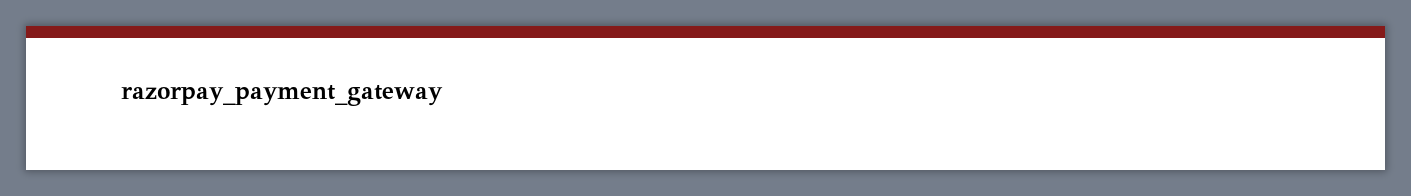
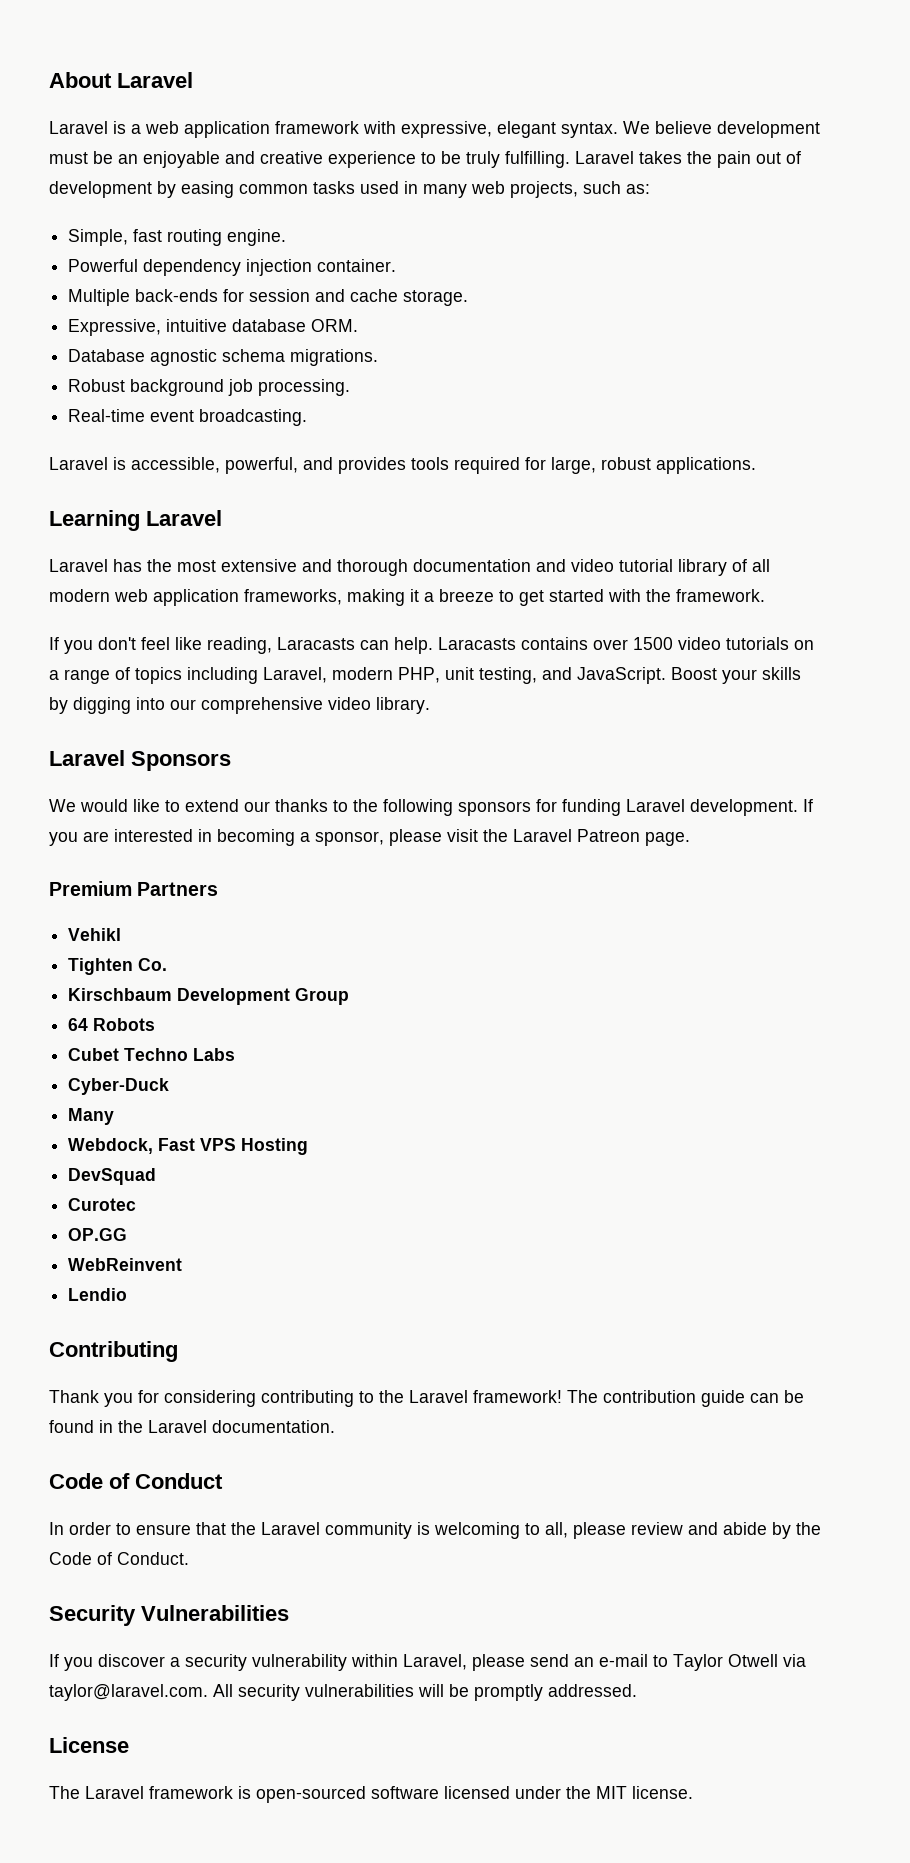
[121,85,443,106] razorpay_payment_gateway -> [49,72,193,88] [49,121,820,138] [49,151,801,168] [49,181,650,198] [68,229,287,246] [68,259,397,276] [68,289,469,306] [68,319,359,336] [68,349,379,366] [68,379,351,396] [68,409,308,426] [49,457,756,474] [49,510,222,531] [49,559,770,576] [49,589,765,606] [49,637,814,654] [49,667,801,684] [49,697,430,714] [49,750,231,771] [49,799,813,816] [49,829,690,846] [49,881,219,896] [68,928,122,941] [68,958,168,975] [68,988,350,1005] [68,1018,156,1031] [68,1048,236,1061] [68,1078,170,1095] [68,1108,115,1125] [68,1138,309,1155] [68,1168,157,1185] [68,1198,137,1211] [68,1228,128,1241] [68,1258,183,1271] [68,1288,128,1301] [49,1341,178,1362] [49,1390,804,1407] [49,1420,335,1433] [49,1473,223,1489] [49,1522,821,1539] [49,1552,189,1565] [49,1605,289,1626] [49,1654,806,1671] [49,1684,637,1701] [49,1737,129,1753] [49,1786,693,1803] About Laravel // Laravel is a web application framework with expressive, elegant syntax. We believe development must be an enjoyable and creative experience to be truly fulfilling. Laravel takes the pain out of development by easing common tasks used in many web projects, such as: // Simple, fast routing engine. // Powerful dependency injection container. // Multiple back-ends for session and cache storage. // Expressive, intuitive database ORM. // Database agnostic schema migrations. // Robust background job processing. // Real-time event broadcasting. // Laravel is accessible, powerful, and provides tools required for large, robust applications. // Learning Laravel // Laravel has the most extensive and thorough documentation and video tutorial library of all modern web application frameworks, making it a breeze to get started with the framework. // If you don't feel like reading, Laracasts can help. Laracasts contains over 1500 video tutorials on a range of topics including Laravel, modern PHP, unit testing, and JavaScript. Boost your skills by digging into our comprehensive video library. // Laravel Sponsors // We would like to extend our thanks to the following sponsors for funding Laravel development. If you are interested in becoming a sponsor, please visit the Laravel Patreon page. // Premium Partners // Vehikl // Tighten Co. // Kirschbaum Development Group // 64 Robots // Cubet Techno Labs // Cyber-Duck // Many // Webdock, Fast VPS Hosting // DevSquad // Curotec // OP.GG // WebReinvent // Lendio // Contributing // Thank you for considering contributing to the Laravel framework! The contribution guide can be found in the Laravel documentation. // Code of Conduct // In order to ensure that the Laravel community is welcoming to all, please review and abide by the Code of Conduct. // Security Vulnerabilities // If you discover a security vulnerability within Laravel, please send an e-mail to Taylor Otwell via taylor@laravel.com. All security vulnerabilities will be promptly addressed. // License // The Laravel framework is open-sourced software licensed under the MIT license.

